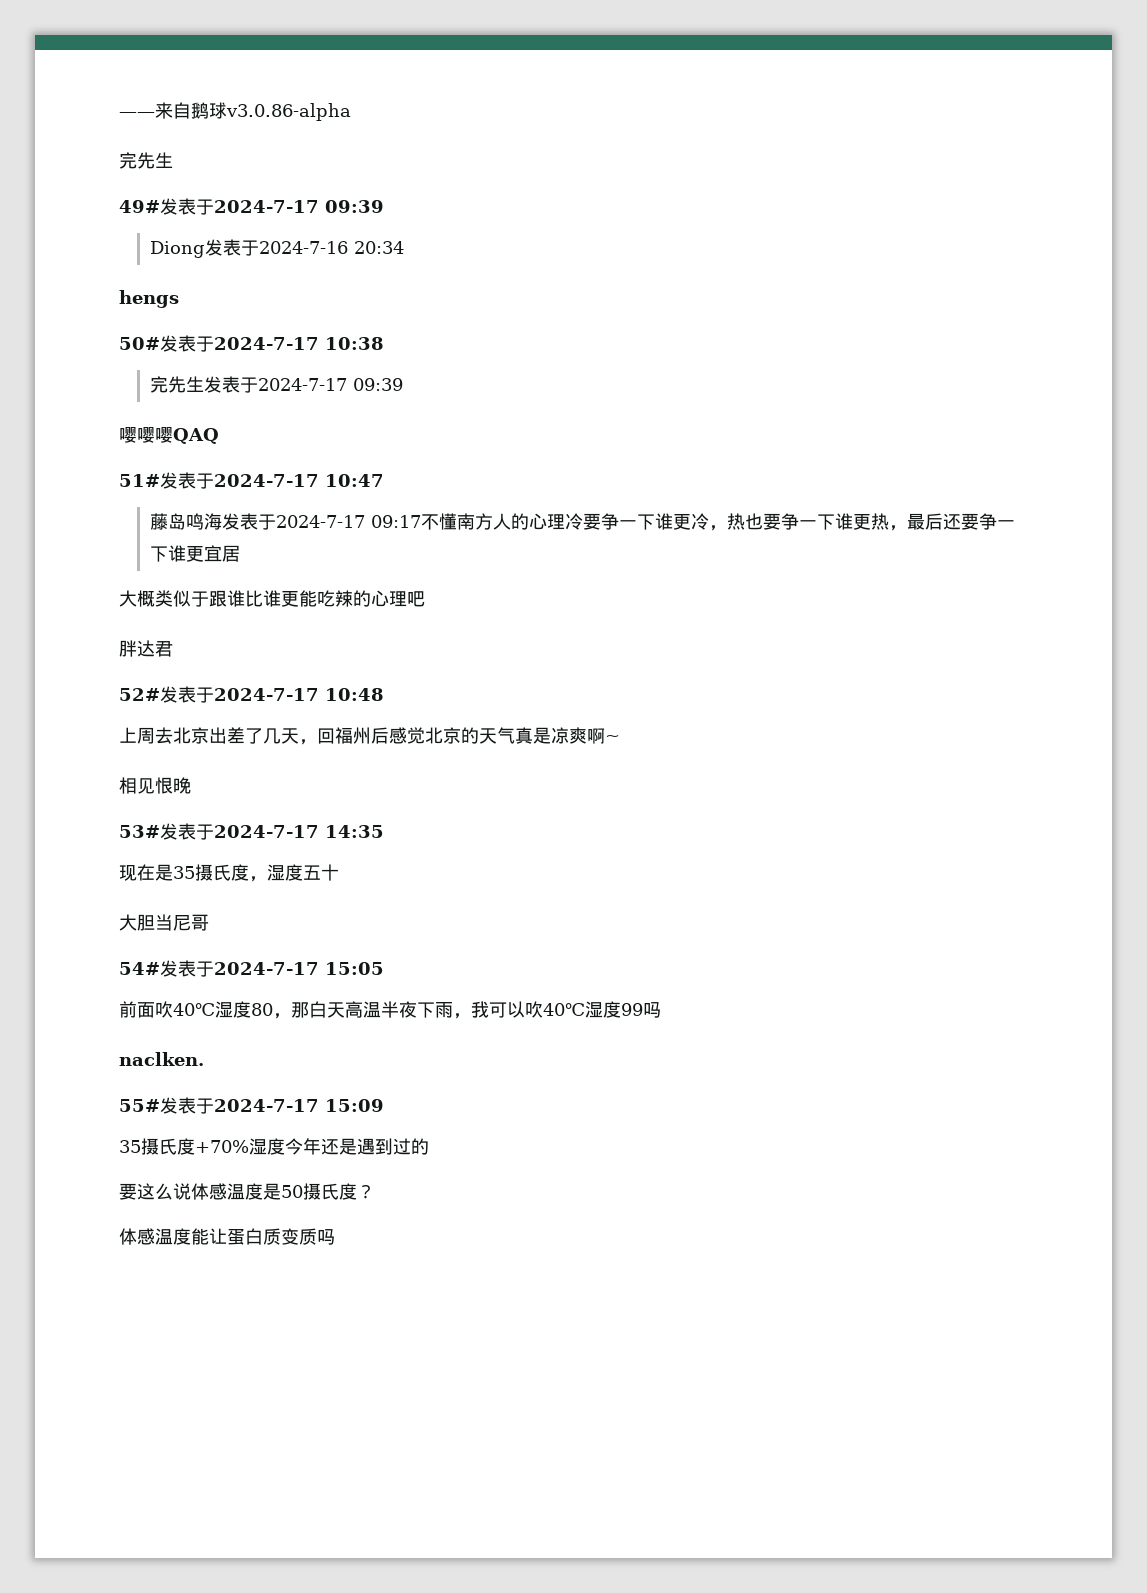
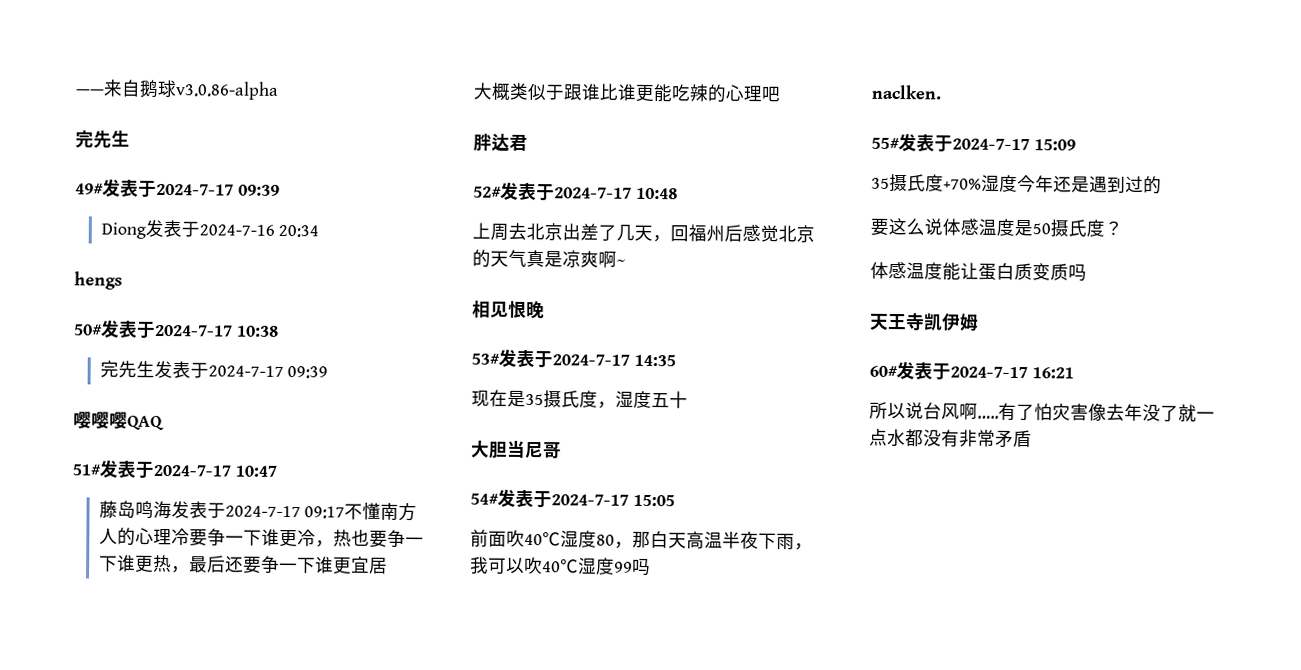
(335, 1237) none -> [870,313,979,332] [869,361,1074,380] [869,401,1215,422] [869,428,1032,448] // 天王寺凯伊姆 // 60#发表于2024-7-17 16:21 // 所以说台风啊…..有了怕灾害像去年没了就一点水都没有非常矛盾

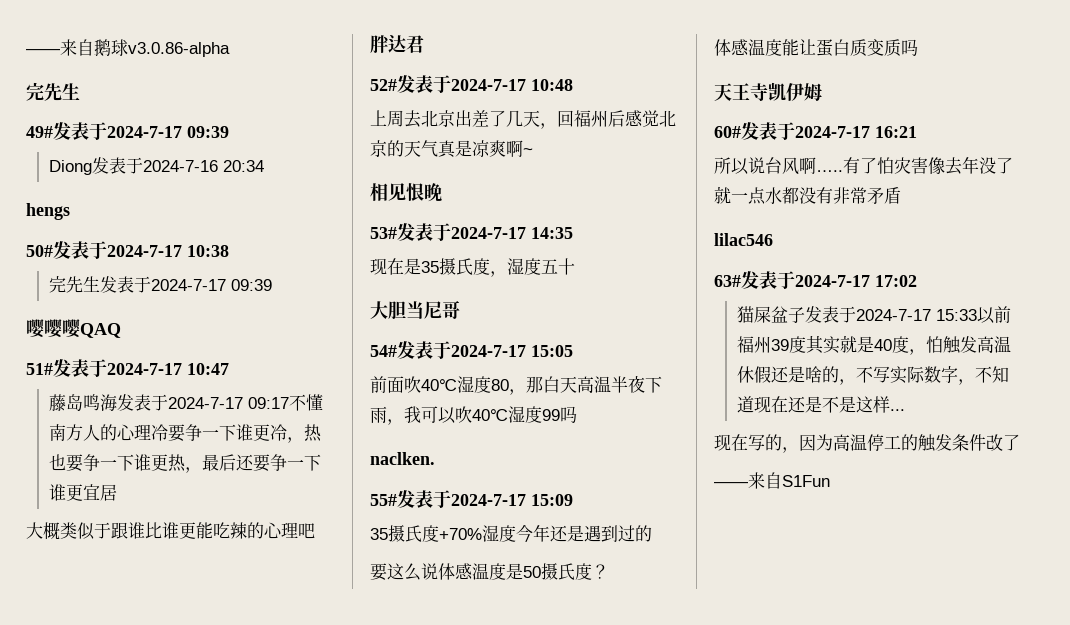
(1032, 438) none -> [714,233,773,246] [714,271,917,289] [736,306,1011,324] [736,335,1011,355] [736,366,1009,385] [736,396,905,413] [714,434,1020,453] [714,472,830,489] // lilac546 // 63#发表于2024-7-17 17:02 // 猫屎盆子发表于2024-7-17 15:33以前福州39度其实就是40度，怕触发高温休假还是啥的，不写实际数字，不知道现在还是不是这样... // 现在写的，因为高温停工的触发条件改了 // ——来自S1Fun

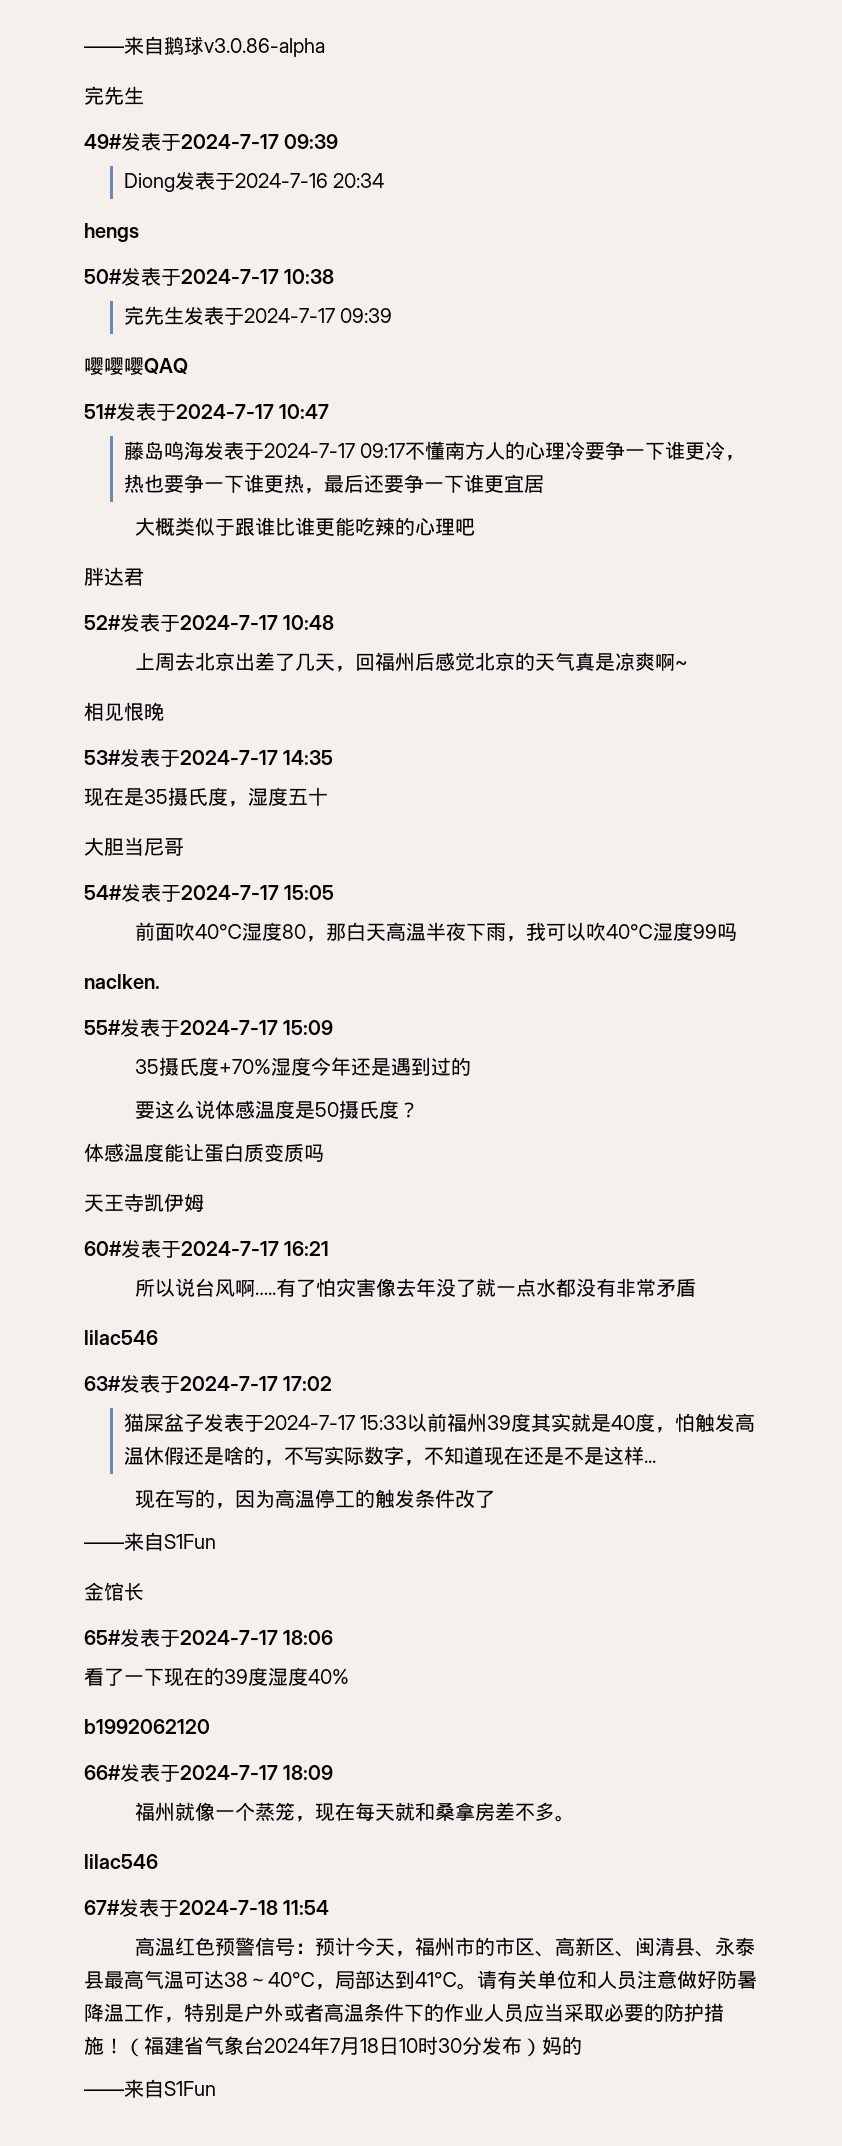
(830, 481) none -> [84,1582,144,1601] [84,1628,334,1647] [84,1667,349,1687] [84,1719,210,1734] [84,1763,334,1782] [135,1802,576,1822] [84,1854,158,1869] [84,1898,330,1917] [135,1937,756,1957] [84,1970,757,1990] [84,2003,724,2023] [84,2036,582,2057] [84,2079,216,2098] // 金馆长 // 65#发表于2024-7-17 18:06 // 看了一下现在的39度湿度40% // b1992062120 // 66#发表于2024-7-17 18:09 // 福州就像一个蒸笼，现在每天就和桑拿房差不多。 // lilac546 // 67#发表于2024-7-18 11:54 // 高温红色预警信号：预计今天，福州市的市区、高新区、闽清县、永泰县最高气温可达38～40℃，局部达到41℃。请有关单位和人员注意做好防暑降温工作，特别是户外或者高温条件下的作业人员应当采取必要的防护措施！（福建省气象台2024年7月18日10时30分发布）妈的 // ——来自S1Fun

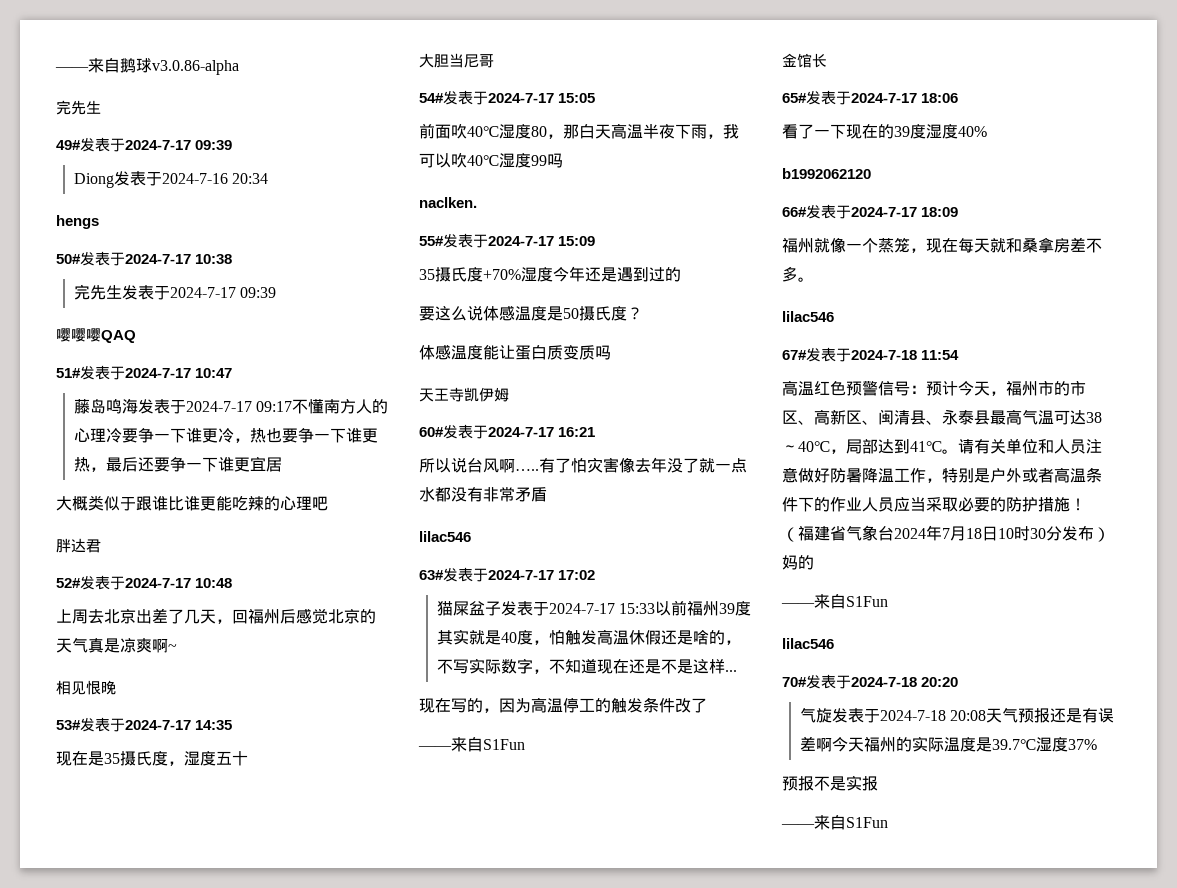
(216, 2088) none -> [782,638,834,649] [782,674,959,689] [800,707,1115,723] [800,736,1098,752] [782,775,878,791] [781,815,888,830] // lilac546 // 70#发表于2024-7-18 20:20 // 气旋发表于2024-7-18 20:08天气预报还是有误差啊今天福州的实际温度是39.7℃湿度37% // 预报不是实报 // ——来自S1Fun

